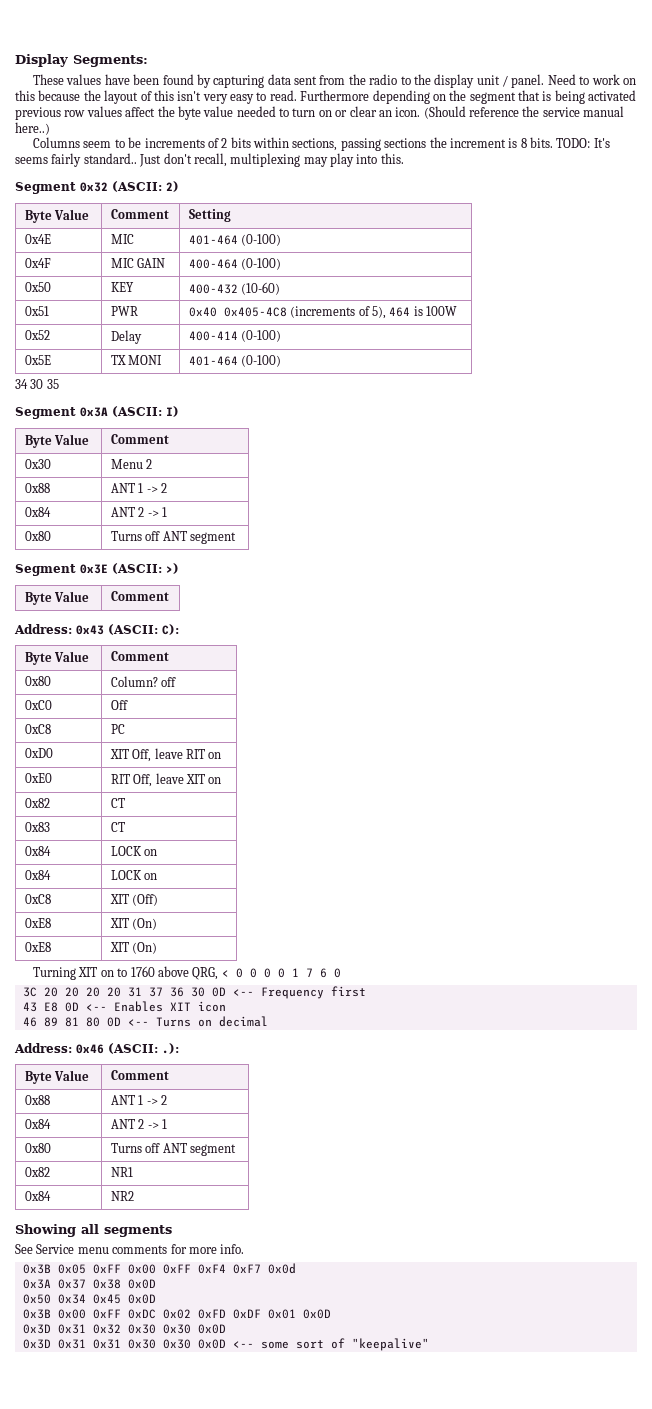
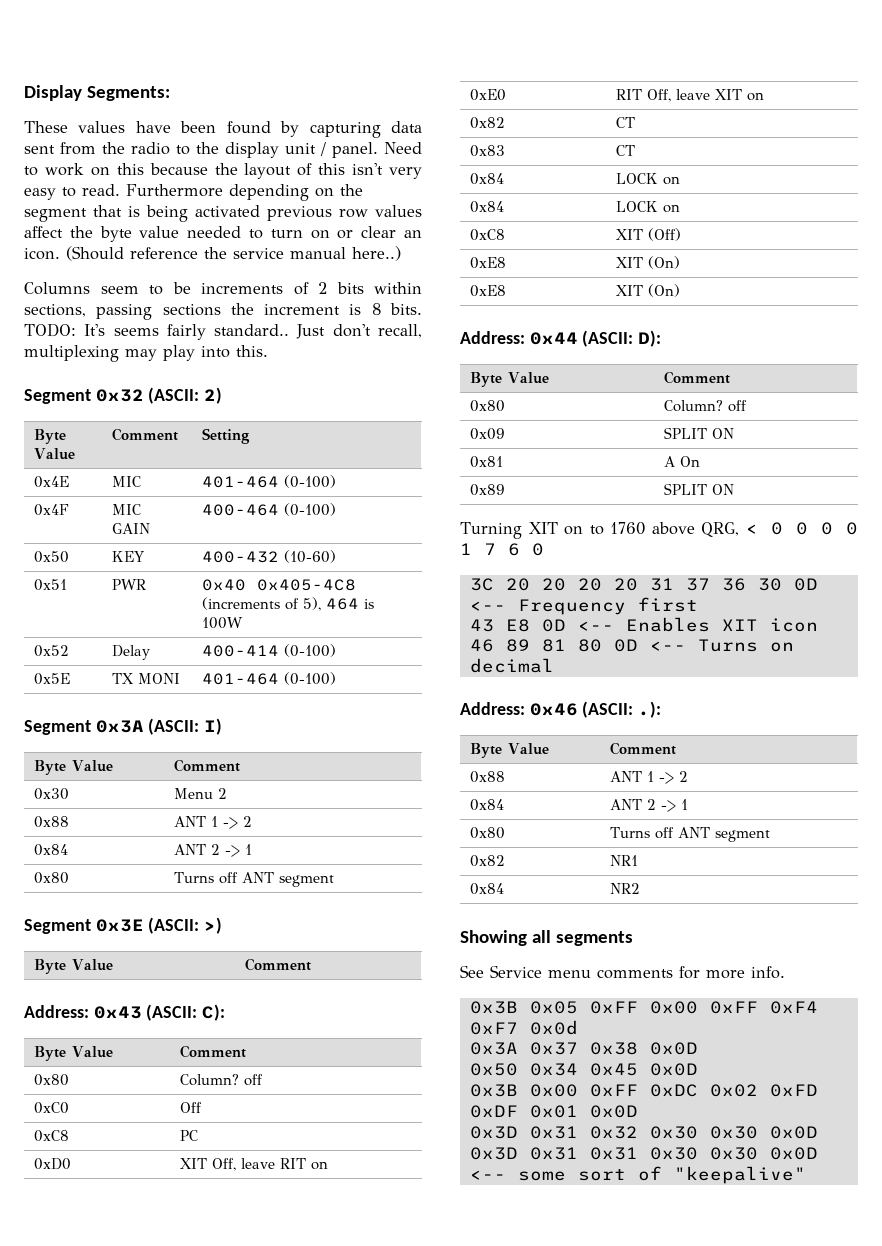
[15,379,59,389] // 34 30 35 -> (337, 678) none
(158, 948) none -> [460,330,662,347] [470,372,550,387] [664,371,731,384] [470,400,506,412] [664,400,748,412] [470,428,506,440] [664,427,735,439] [470,456,504,468] [664,456,701,467] [470,484,506,496] [664,483,735,495] // Address: 0x44 (ASCII: D): // Byte Value | Comment // 0x80 | Column? off // 0x09 | SPLIT ON // 0x81 | A On // 0x89 | SPLIT ON

